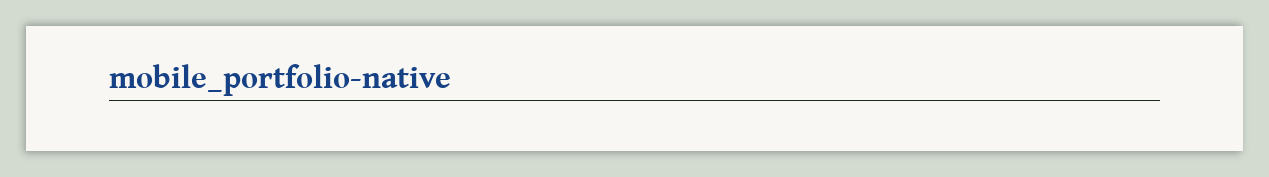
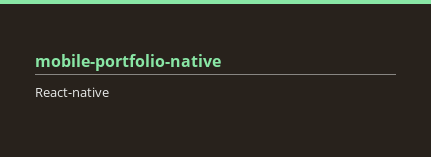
[109,64,451,96] mobile_portfolio-native -> [35,54,221,71] [35,87,109,97] mobile-portfolio-native // React-native

